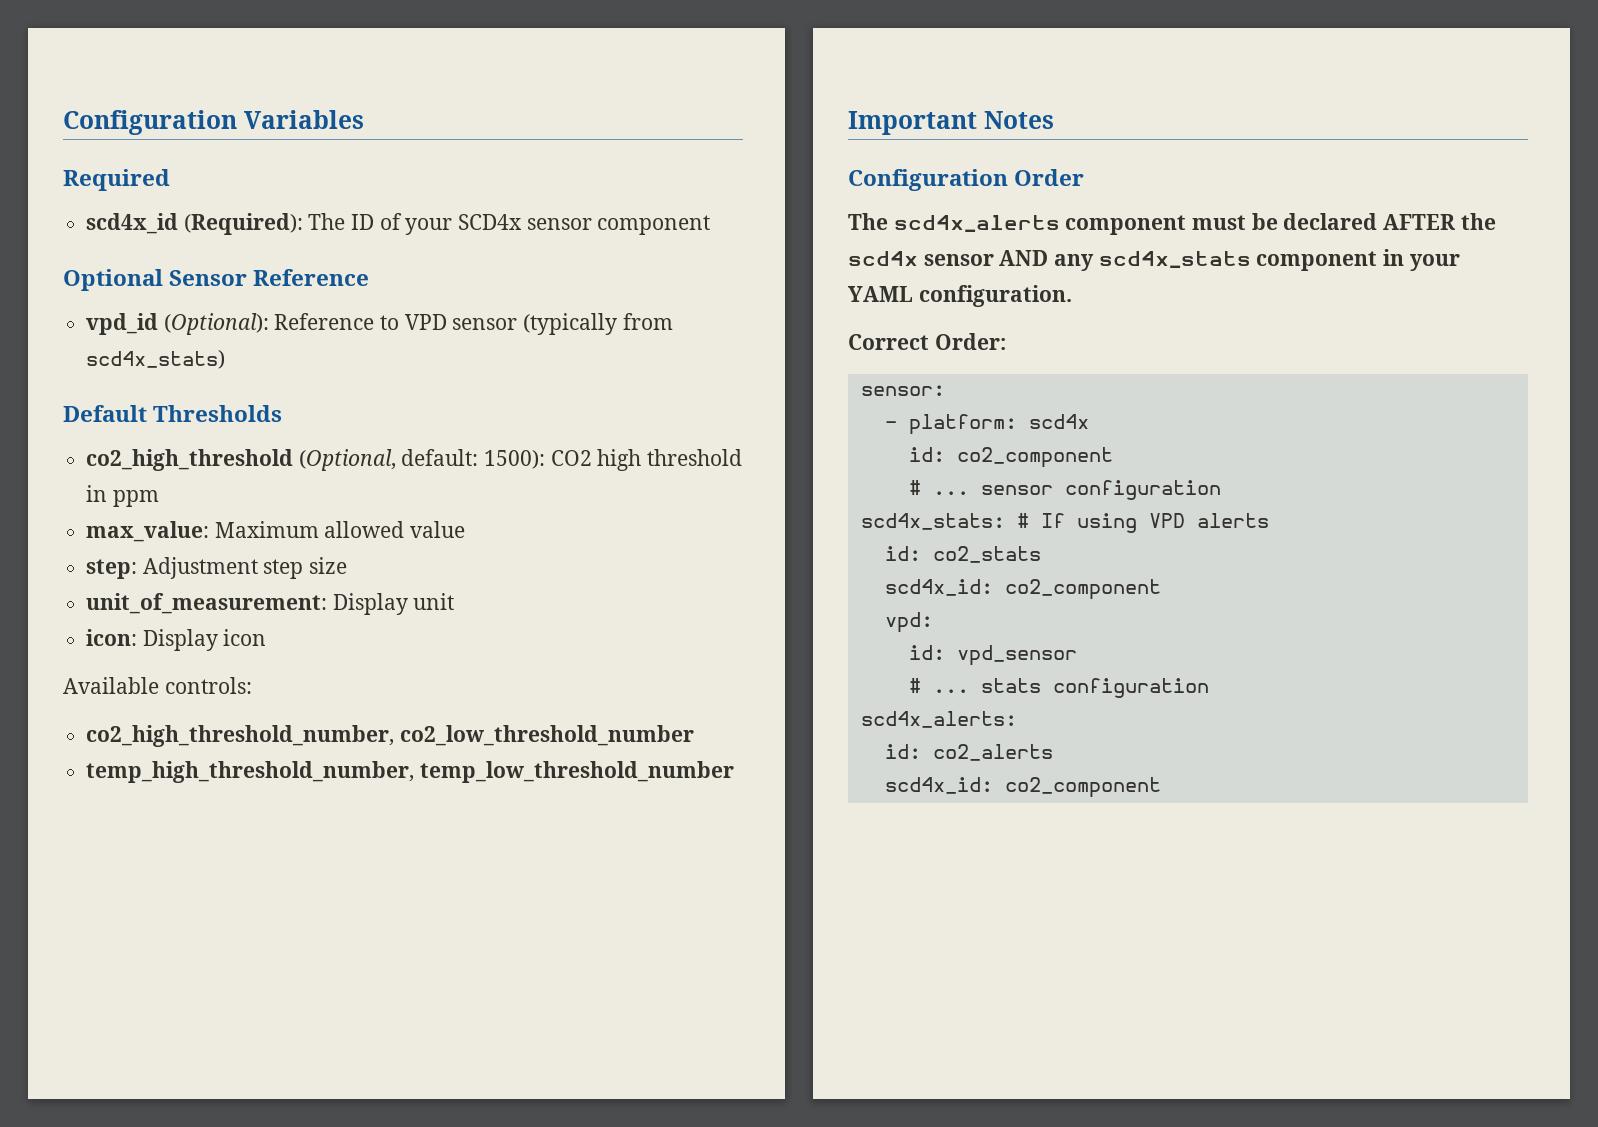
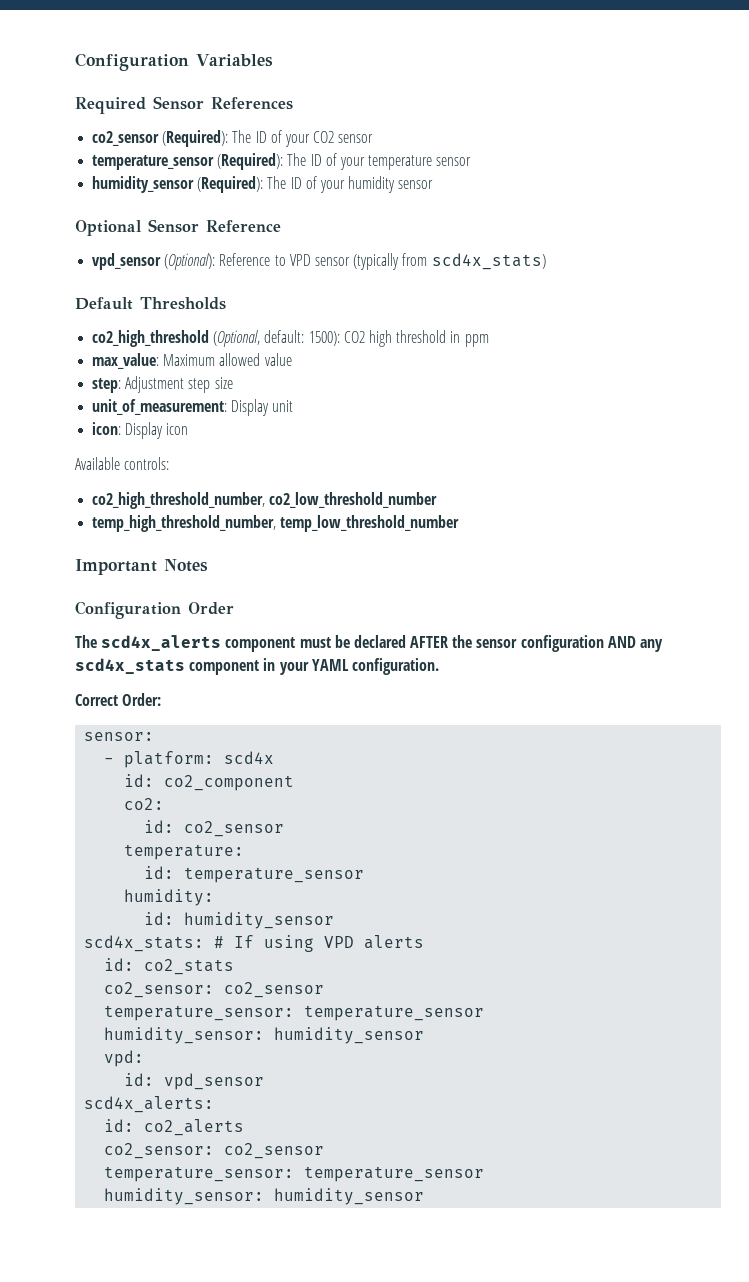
[86,213,711,235] // scd4x_id (Required): The ID of your SCD4x sensor component -> [153,96,293,110] [92,130,374,147] [92,153,472,170] [92,176,434,193] Sensor References // co2_sensor (Required): The ID of your CO2 sensor // temperature_sensor (Required): The ID of your temperature sensor // humidity_sensor (Required): The ID of your humidity sensor
[86,313,159,335] vpd_id -> [92,253,162,270] vpd_sensor
[848,251,994,266] scd4x sensor -> [476,635,604,652] sensor configuration
[908,480,1221,500] # ... sensor configuration -> [124,798,165,810] [144,820,285,837] [124,844,245,860] [144,866,365,883] [124,889,215,906] [144,912,335,929] co2: // id: co2_sensor // temperature: // id: temperature_sensor // humidity: // id: humidity_sensor
[884,579,1161,600] scd4x_id: co2_component -> [104,982,325,998] [104,1005,485,1021] [104,1027,425,1044] co2_sensor: co2_sensor // temperature_sensor: temperature_sensor // humidity_sensor: humidity_sensor
[908,678,1209,698] // # ... stats configuration -> (265, 1081) none
[884,777,1161,798] scd4x_id: co2_component -> [104,1143,325,1159] [104,1166,485,1182] [104,1188,425,1205] co2_sensor: co2_sensor // temperature_sensor: temperature_sensor // humidity_sensor: humidity_sensor

